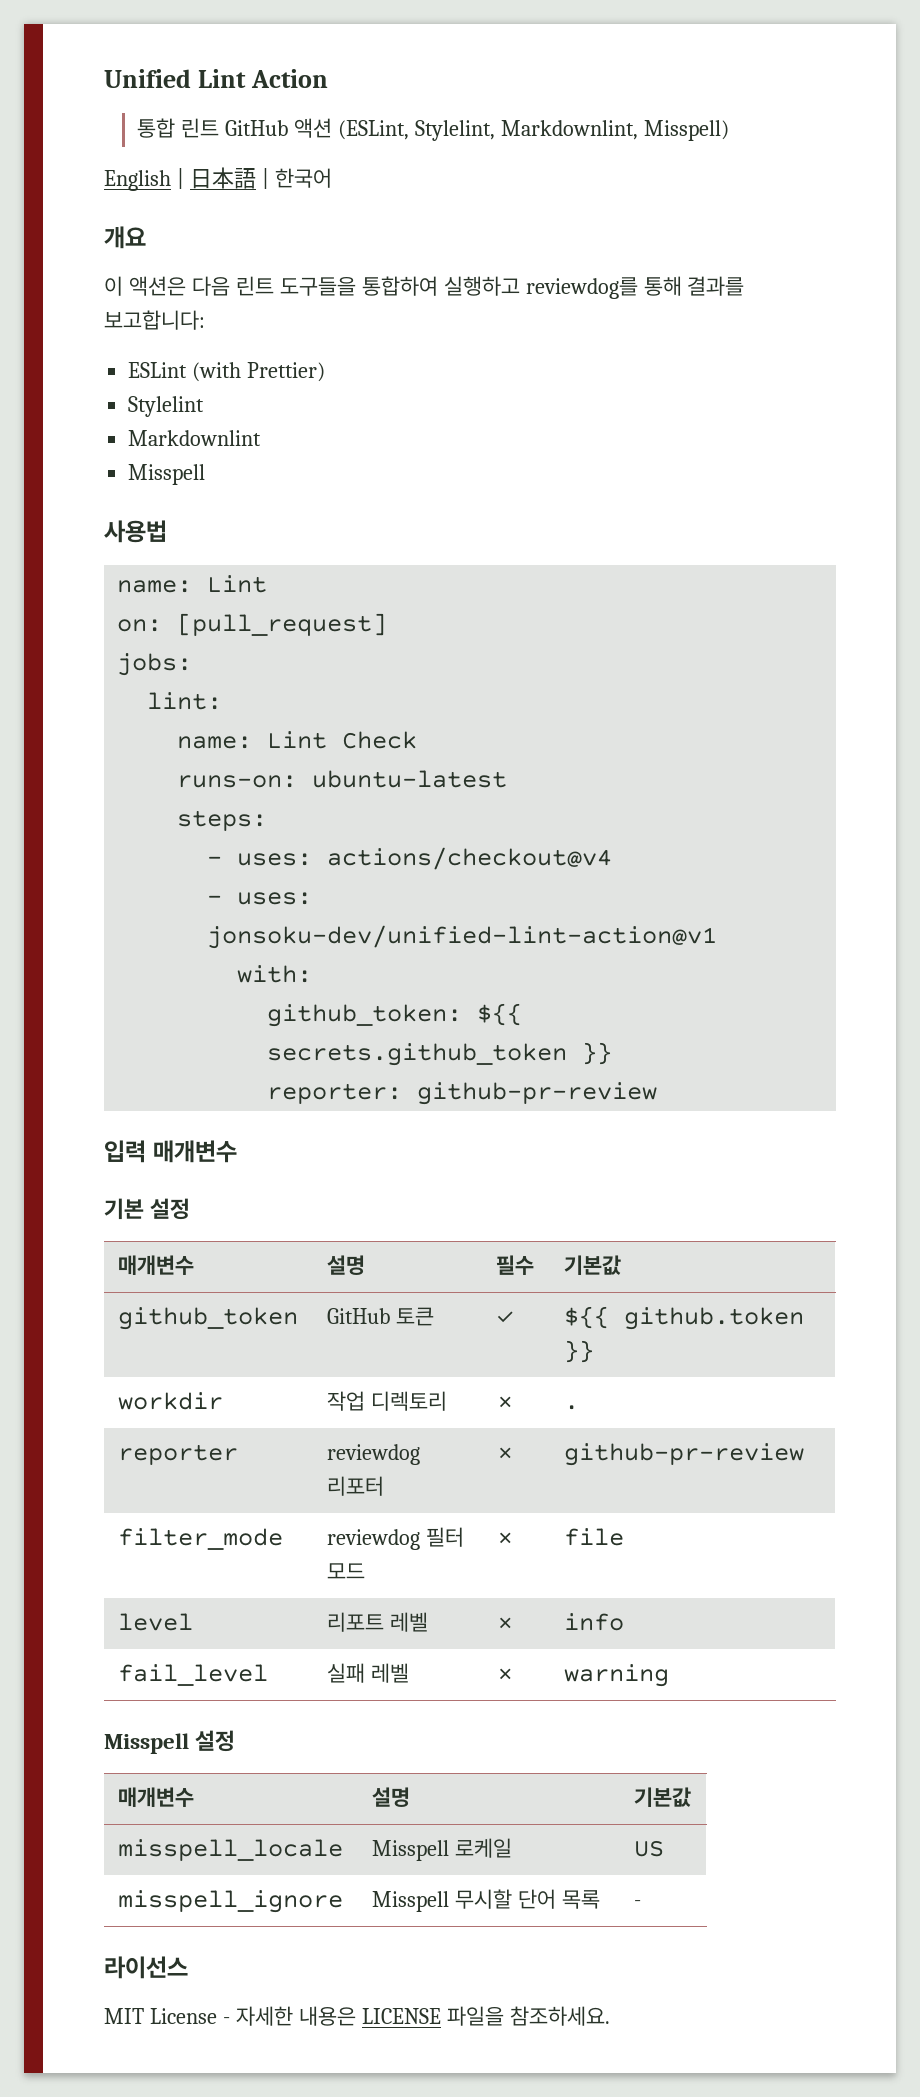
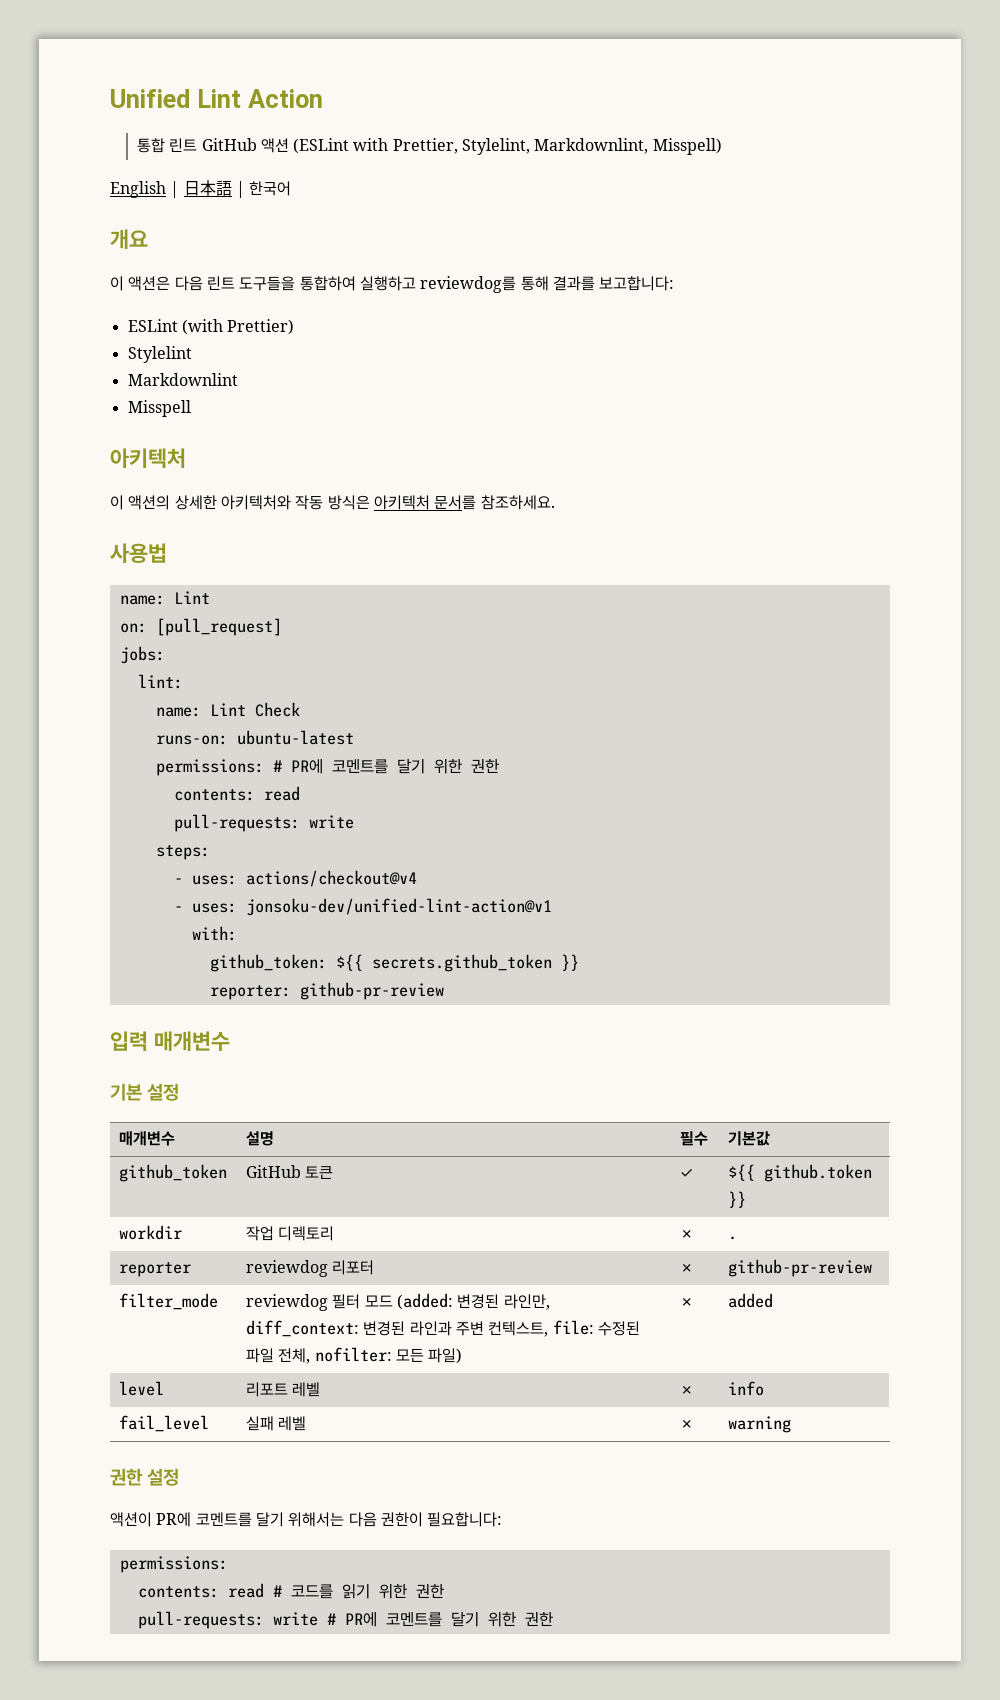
[337,120,409,140] (ESLint, -> [293,138,458,154] (ESLint with Prettier,
(206, 474) none -> [110,448,186,469] [110,495,555,510] // 아키텍처 // 이 액션의 상세한 아키텍처와 작동 방식은 아키텍처 문서를 참조하세요.
(508, 779) none -> [155,758,499,776] [173,786,300,801] [173,814,354,832] // permissions: # PR에 코멘트를 달기 위한 권한 // contents: read // pull-requests: write
[496,1532,516,1545] [564,1528,625,1546] | ✗ | file -> [397,1293,550,1310] [246,1320,641,1337] [246,1347,463,1364] [680,1298,695,1307] [728,1293,774,1308] (added: 변경된 라인만, diff_context: 변경된 라인과 주변 컨텍스트, file: 수정된 파일 전체, nofilter: 모든 파일) | ✗ | added
[104,1730,236,1754] [118,1787,195,1807] [372,1787,411,1807] [634,1787,692,1807] [118,1839,344,1861] [372,1838,513,1861] [634,1840,665,1857] [118,1890,344,1913] [372,1889,600,1912] [634,1900,642,1907] [104,1956,188,1979] [104,2006,610,2026] Misspell 설정 // 매개변수 | 설명 | 기본값 // misspell_locale | Misspell 로케일 | US // misspell_ignore | Misspell 무시할 단어 목록 | - // 라이선스 // MIT License - 자세한 내용은 LICENSE 파일을 참조하세요. -> [110,1468,180,1486] [110,1512,503,1527] [119,1556,228,1573] [137,1583,444,1599] [137,1611,553,1629] 권한 설정 // 액션이 PR에 코멘트를 달기 위해서는 다음 권한이 필요합니다: // permissions: // contents: read # 코드를 읽기 위한 권한 // pull-requests: write # PR에 코멘트를 달기 위한 권한

